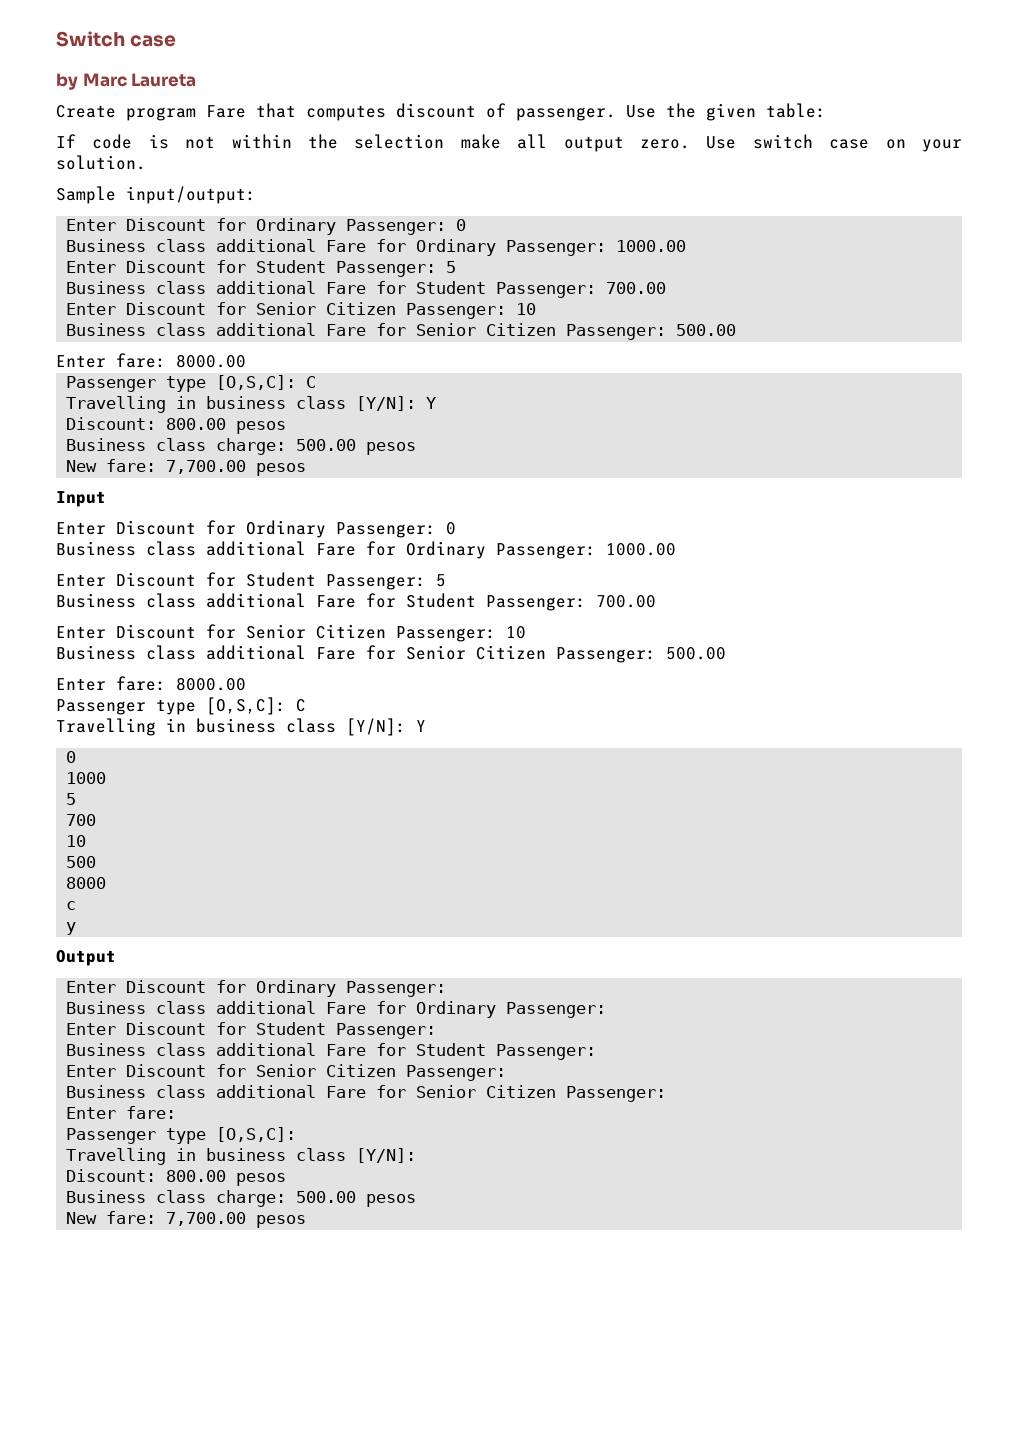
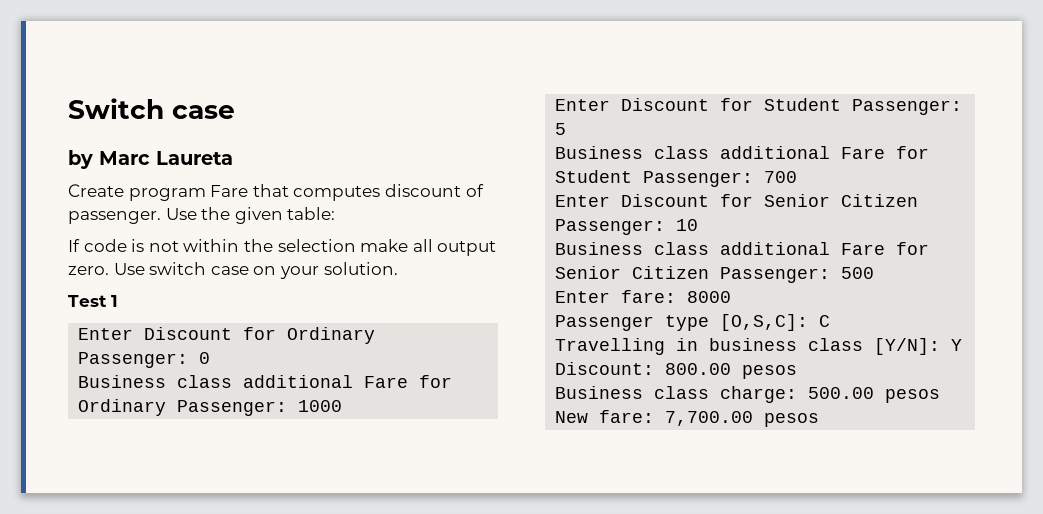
[56,186,256,204] Sample input/output: -> [68,295,118,307] Test 1
[616,240,687,252] 1000.00 -> [298,400,343,412] 1000
[606,282,667,294] 700.00 -> [764,171,798,183] 700
[676,324,737,336] [56,353,246,368] 500.00 // Enter fare: 8000.00 -> [841,267,875,279] [555,290,732,303] 500 // Enter fare: 8000
[56,491,106,507] [56,520,456,538] [56,541,676,559] [56,572,446,590] [56,593,656,611] [56,624,526,642] [56,645,726,663] [56,676,246,691] [56,697,306,715] [56,718,426,736] [66,751,77,763] [66,772,107,784] [66,793,77,805] [66,814,97,826] [66,835,87,847] [66,856,97,868] [66,877,107,889] [66,901,77,910] [66,922,77,935] [56,950,116,966] [66,980,447,997] [66,1001,607,1018] [66,1022,437,1039] [66,1043,597,1060] [66,1064,507,1081] [66,1085,667,1102] [66,1106,177,1119] [66,1127,297,1144] [66,1148,417,1165] [66,1169,287,1186] [66,1190,417,1207] [66,1211,307,1228] // Input // Enter Discount for Ordinary Passenger: 0 // Business class additional Fare for Ordinary Passenger: 1000.00 // Enter Discount for Student Passenger: 5 // Business class additional Fare for Student Passenger: 700.00 // Enter Discount for Senior Citizen Passenger: 10 // Business class additional Fare for Senior Citizen Passenger: 500.00 // Enter fare: 8000.00 // Passenger type [O,S,C]: C // Travelling in business class [Y/N]: Y // 0 // 1000 // 5 // 700 // 10 // 500 // 8000 // c // y // Output // Enter Discount for Ordinary Passenger: // Business class additional Fare for Ordinary Passenger: // Enter Discount for Student Passenger: // Business class additional Fare for Student Passenger: // Enter Discount for Senior Citizen Passenger: // Business class additional Fare for Senior Citizen Passenger: // Enter fare: // Passenger type [O,S,C]: // Travelling in business class [Y/N]: // Discount: 800.00 pesos // Business class charge: 500.00 pesos // New fare: 7,700.00 pesos -> (820, 420) none

